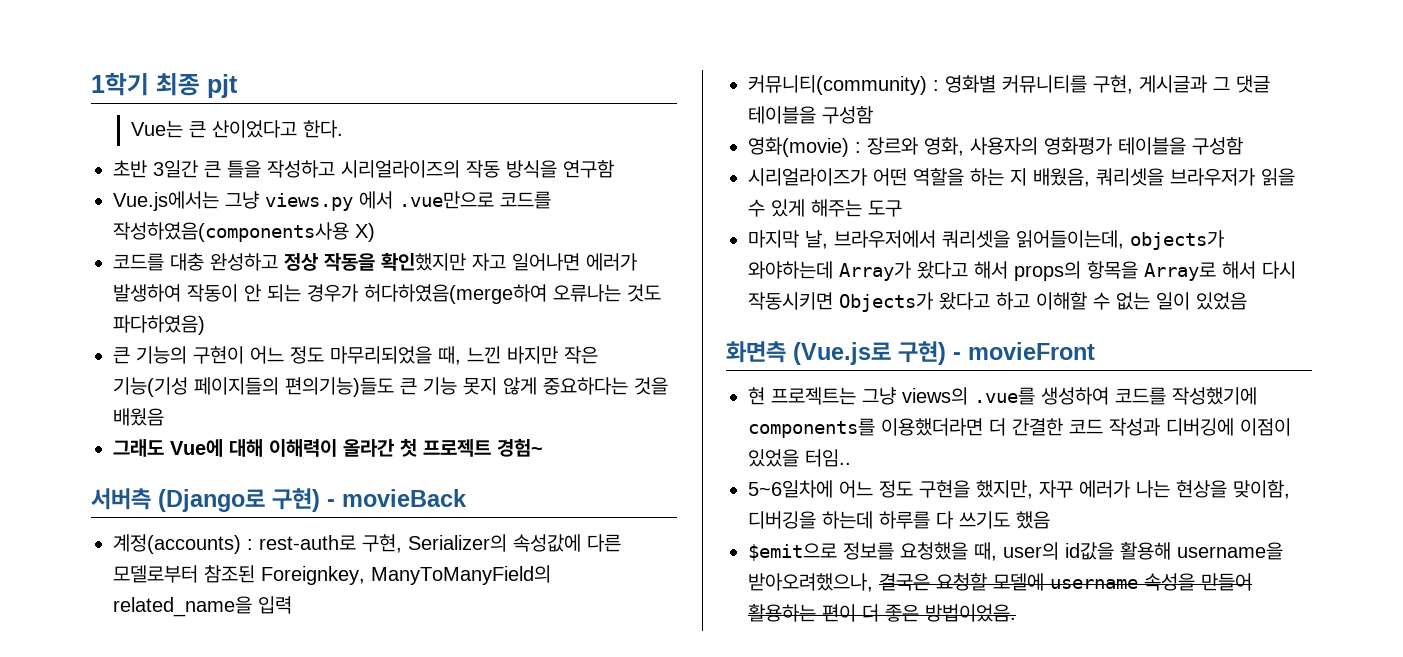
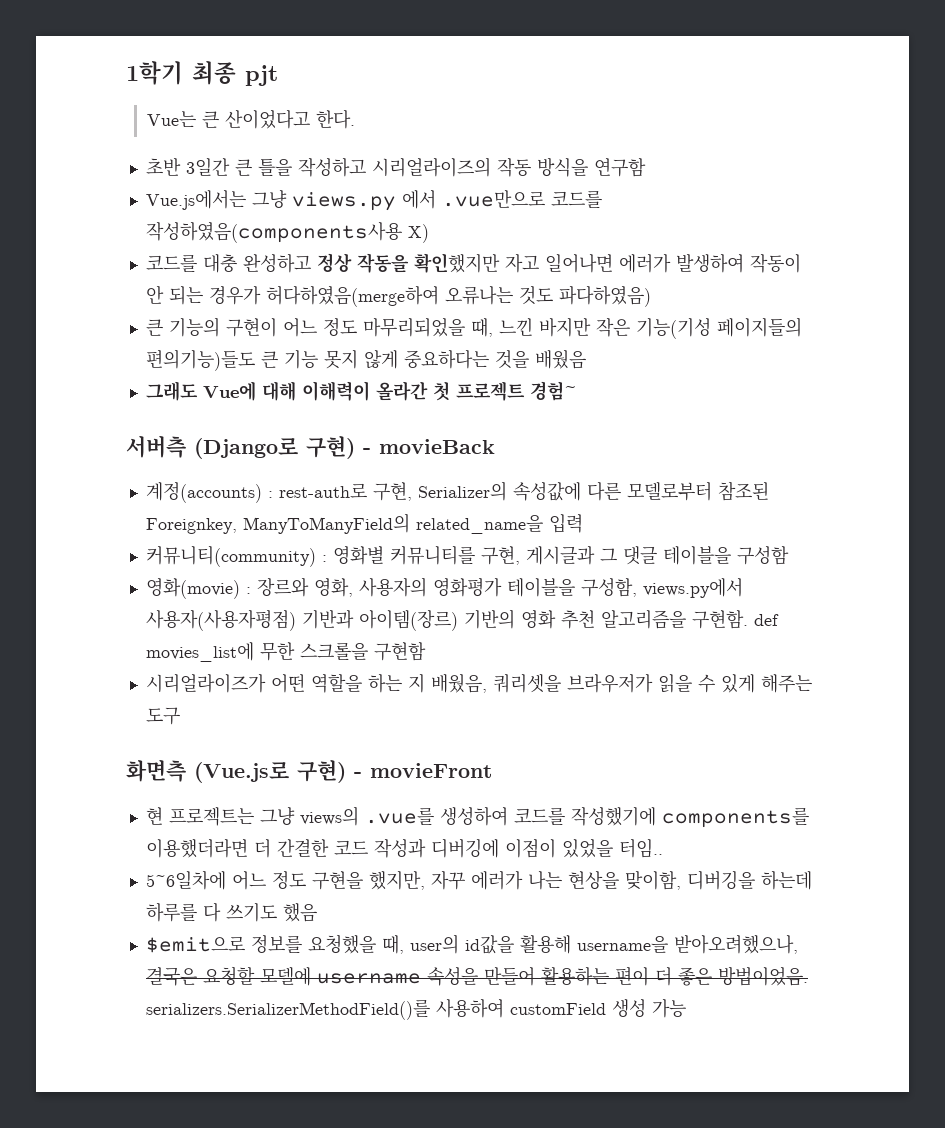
[1192,137,1243,155] 구성함 -> [580,578,743,598] [145,609,779,631] [145,642,426,662] 구성함, views.py에서 사용자(사용자평점) 기반과 아이템(장르) 기반의 영화 추천 알고리즘을 구현함. def movies_list에 무한 스크롤을 구현함
[748,230,1224,250] [748,261,1296,281] [748,292,1247,312] // 마지막 날, 브라우저에서 쿼리셋을 읽어들이는데, objects가 와야하는데 Array가 왔다고 해서 props의 항목을 Array로 해서 다시 작동시키면 Objects가 왔다고 하고 이해할 수 없는 일이 있었음 -> (180, 716) none
(1016, 613) none -> [145,999,686,1020] serializers.SerializerMethodField()를 사용하여 customField 생성 가능

